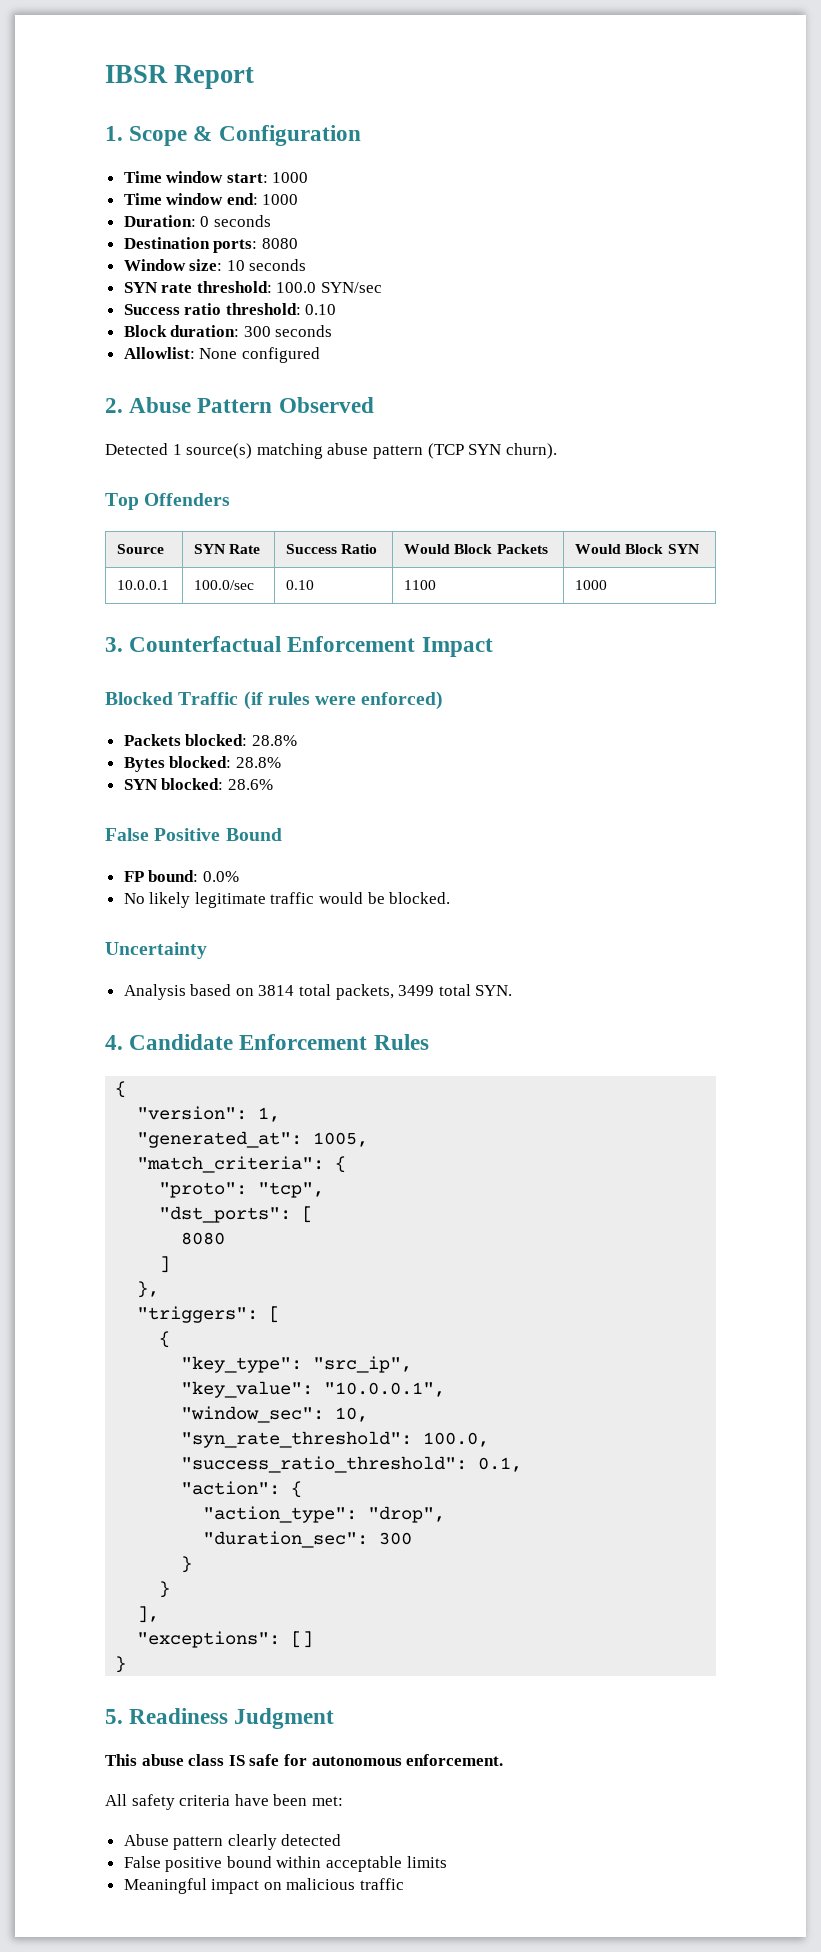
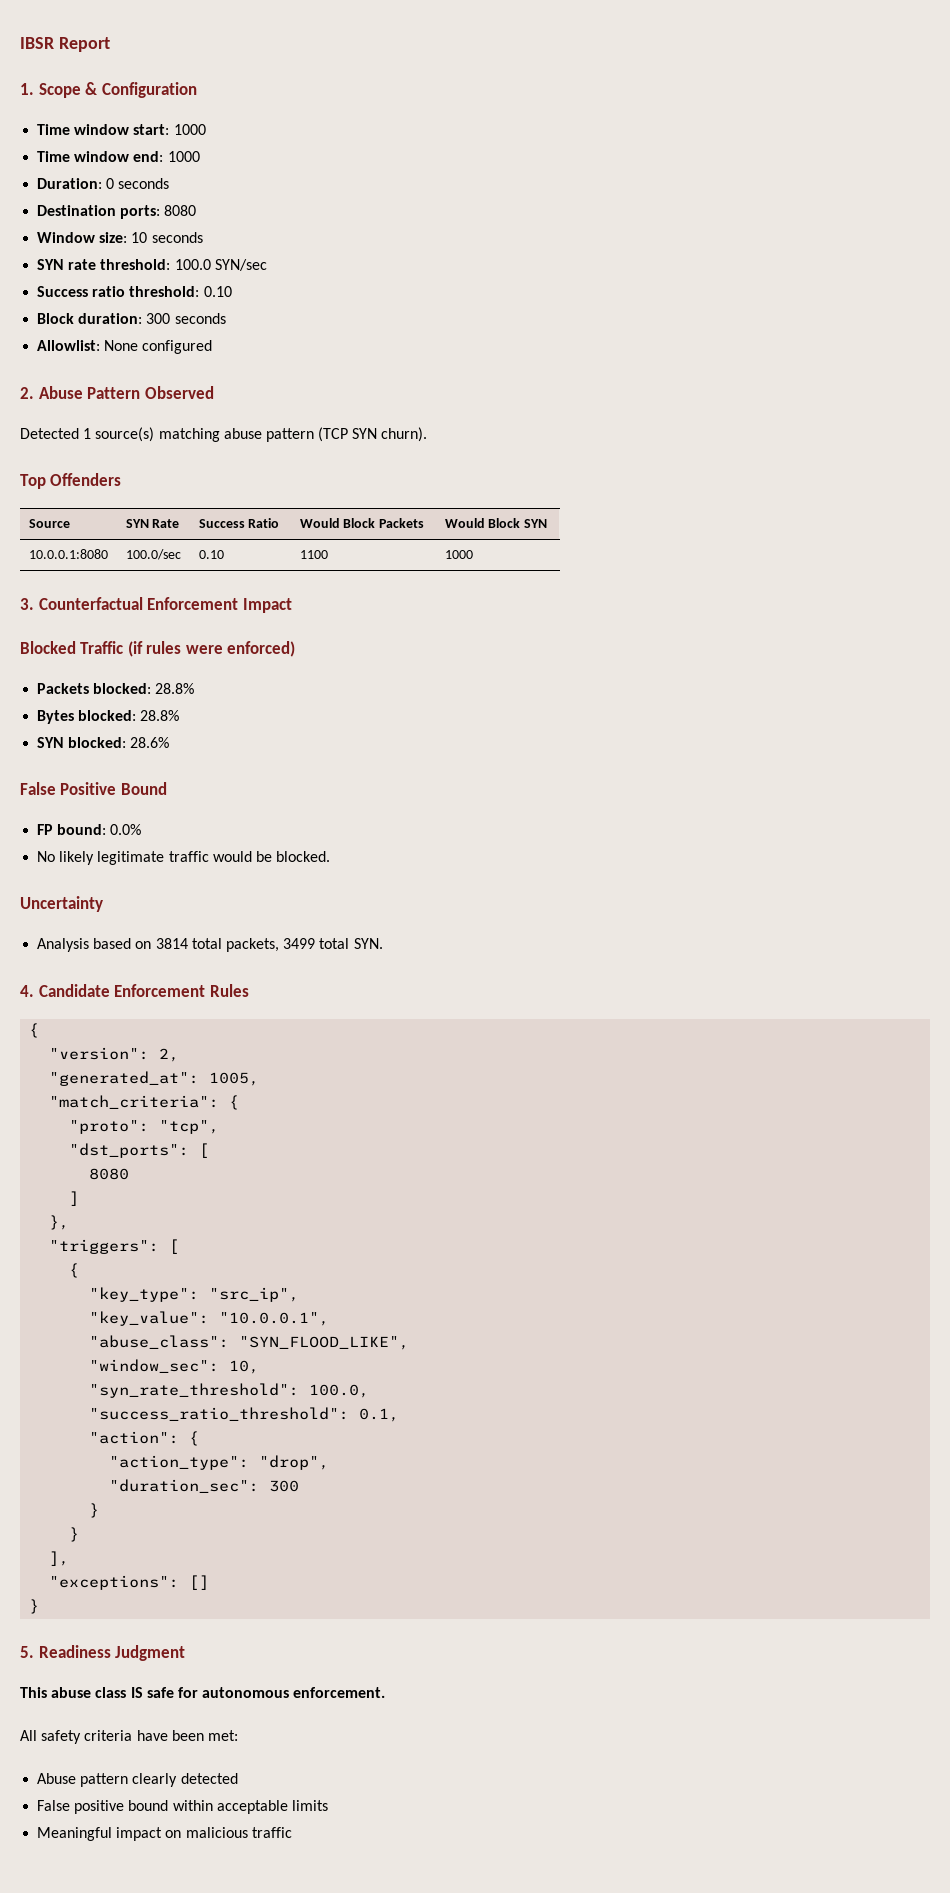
[117,580,170,590] 10.0.0.1 -> [28,549,108,559] 10.0.0.1:8080
[258,1107,281,1122] 1, -> [159,1048,180,1062] 2,
(446, 1389) none -> [89,1335,410,1350] // "abuse_class": "SYN_FLOOD_LIKE",

